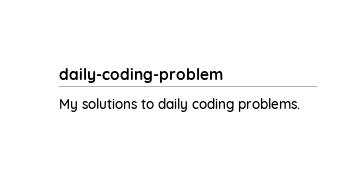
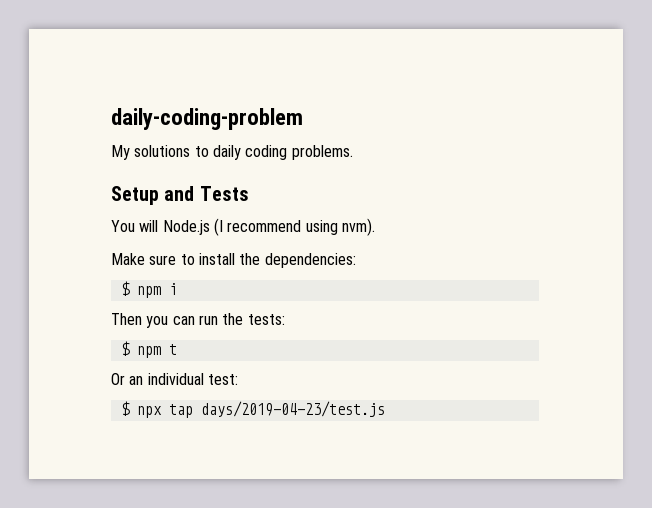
(300, 105) none -> [111,186,249,205] [111,218,375,236] [111,253,356,268] [120,281,177,298] [111,313,285,328] [120,341,177,358] [111,373,238,385] [120,401,385,418] // Setup and Tests // You will Node.js (I recommend using nvm). // Make sure to install the dependencies: // $ npm i // Then you can run the tests: // $ npm t // Or an individual test: // $ npx tap days/2019-04-23/test.js

